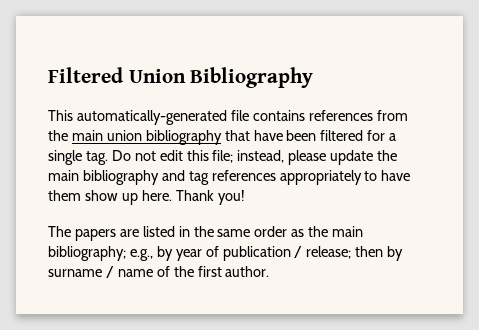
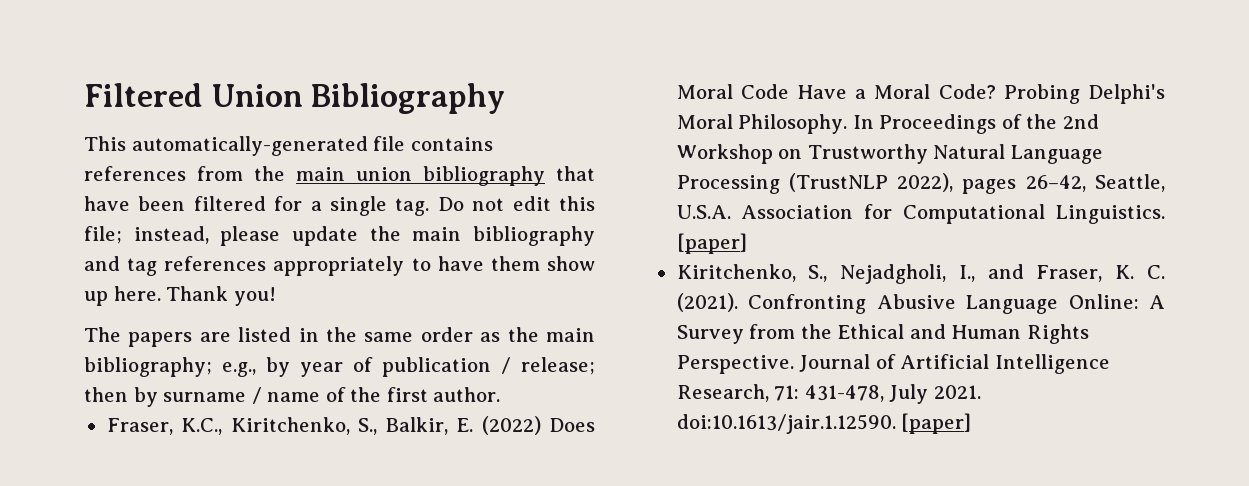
(270, 271) none -> [106,416,595,435] [676,84,1165,104] [676,114,1099,134] [676,144,1103,164] [676,173,1165,194] [676,204,1165,224] [676,233,747,254] [676,264,1165,284] [676,293,1165,314] [676,324,1089,344] [676,354,1110,374] [676,384,981,404] [676,413,972,434] // Fraser, K.C., Kiritchenko, S., Balkir, E. (2022) Does Moral Code Have a Moral Code? Probing Delphi's Moral Philosophy. In Proceedings of the 2nd Workshop on Trustworthy Natural Language Processing (TrustNLP 2022), pages 26–42, Seattle, U.S.A. Association for Computational Linguistics. [paper] // Kiritchenko, S., Nejadgholi, I., and Fraser, K. C. (2021). Confronting Abusive Language Online: A Survey from the Ethical and Human Rights Perspective. Journal of Artificial Intelligence Research, 71: 431-478, July 2021. doi:10.1613/jair.1.12590. [paper]

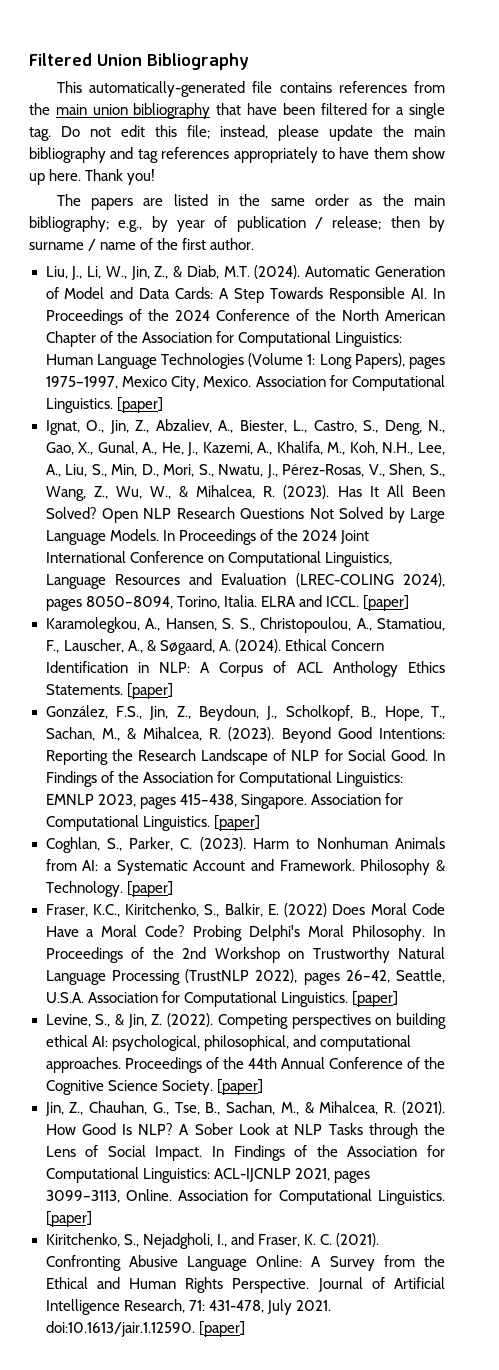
(501, 394) none -> [45,265,445,280] [45,287,445,303] [45,309,445,325] [45,331,402,347] [45,353,446,369] [45,375,445,391] [45,397,163,413] [45,419,445,435] [45,441,445,456] [45,463,446,478] [45,485,445,501] [45,507,445,523] [45,529,369,545] [45,551,392,567] [45,573,445,589] [45,595,409,611] [45,617,445,633] [45,639,384,655] [45,661,445,677] [45,683,173,699] [45,705,445,721] [45,727,445,743] [45,749,446,765] [45,771,403,787] [45,793,403,809] [45,815,260,831] [45,837,445,853] [45,859,445,875] [45,881,173,897] // Liu, J., Li, W., Jin, Z., & Diab, M.T. (2024). Automatic Generation of Model and Data Cards: A Step Towards Responsible AI. In Proceedings of the 2024 Conference of the North American Chapter of the Association for Computational Linguistics: Human Language Technologies (Volume 1: Long Papers), pages 1975–1997, Mexico City, Mexico. Association for Computational Linguistics. [paper] // Ignat, O., Jin, Z., Abzaliev, A., Biester, L., Castro, S., Deng, N., Gao, X., Gunal, A., He, J., Kazemi, A., Khalifa, M., Koh, N.H., Lee, A., Liu, S., Min, D., Mori, S., Nwatu, J., Pérez-Rosas, V., Shen, S., Wang, Z., Wu, W., & Mihalcea, R. (2023). Has It All Been Solved? Open NLP Research Questions Not Solved by Large Language Models. In Proceedings of the 2024 Joint International Conference on Computational Linguistics, Language Resources and Evaluation (LREC-COLING 2024), pages 8050–8094, Torino, Italia. ELRA and ICCL. [paper] // Karamolegkou, A., Hansen, S. S., Christopoulou, A., Stamatiou, F., Lauscher, A., & Søgaard, A. (2024). Ethical Concern Identification in NLP: A Corpus of ACL Anthology Ethics Statements. [paper] // González, F.S., Jin, Z., Beydoun, J., Scholkopf, B., Hope, T., Sachan, M., & Mihalcea, R. (2023). Beyond Good Intentions: Reporting the Research Landscape of NLP for Social Good. In Findings of the Association for Computational Linguistics: EMNLP 2023, pages 415–438, Singapore. Association for Computational Linguistics. [paper] // Coghlan, S., Parker, C. (2023). Harm to Nonhuman Animals from AI: a Systematic Account and Framework. Philosophy & Technology. [paper]
(747, 243) none -> [45,1013,447,1029] [45,1035,411,1051] [45,1057,445,1073] [45,1079,263,1095] [44,1101,446,1116] [45,1123,446,1139] [45,1145,445,1161] [45,1167,370,1183] [45,1189,446,1205] [45,1211,92,1227] // Levine, S., & Jin, Z. (2022). Competing perspectives on building ethical AI: psychological, philosophical, and computational approaches. Proceedings of the 44th Annual Conference of the Cognitive Science Society. [paper] // Jin, Z., Chauhan, G., Tse, B., Sachan, M., & Mihalcea, R. (2021). How Good Is NLP? A Sober Look at NLP Tasks through the Lens of Social Impact. In Findings of the Association for Computational Linguistics: ACL-IJCNLP 2021, pages 3099–3113, Online. Association for Computational Linguistics. [paper]

